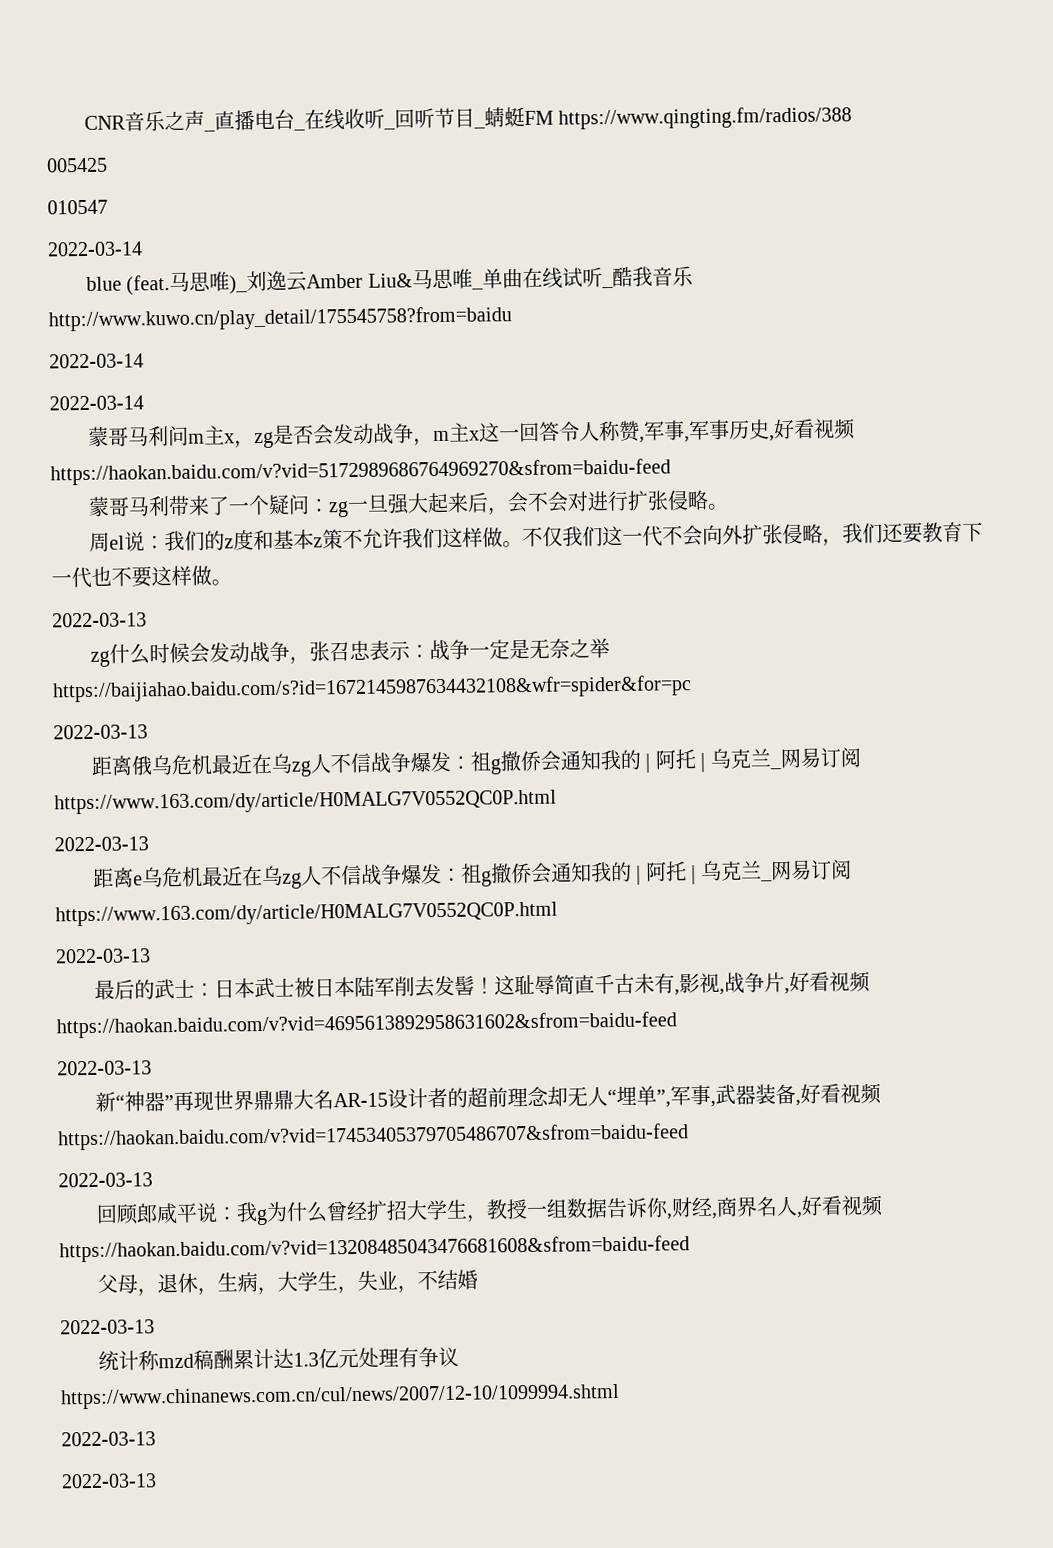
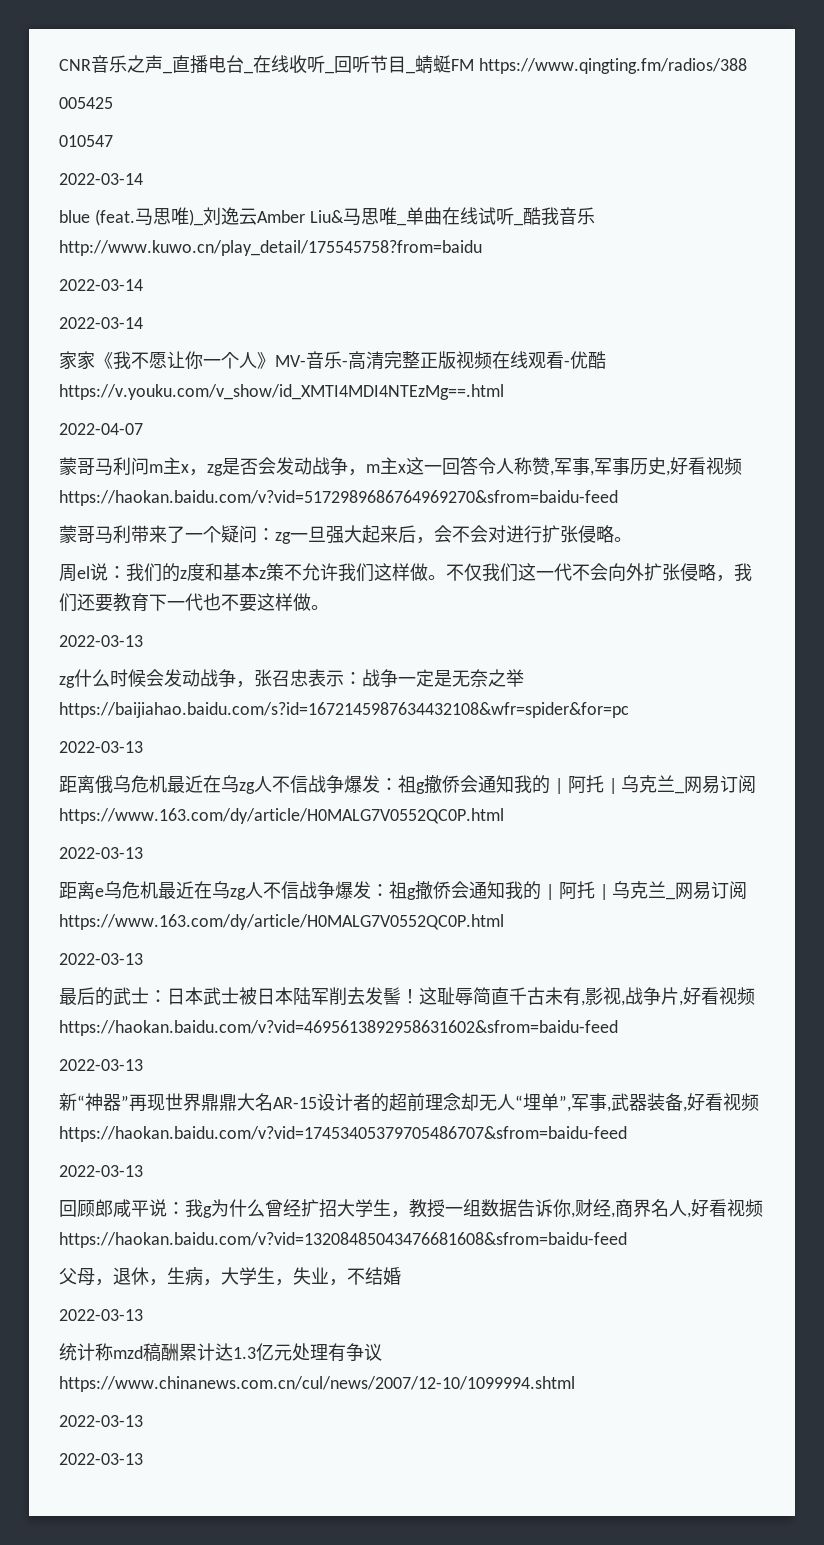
(144, 403) none -> [59,351,606,370] [59,384,504,400] [59,423,143,435] // 家家《我不愿让你一个人》MV-音乐-高清完整正版视频在线观看-优酷https://v.youku.com/v_show/id_XMTI4MDI4NTEzMg==.html // 2022-04-07

